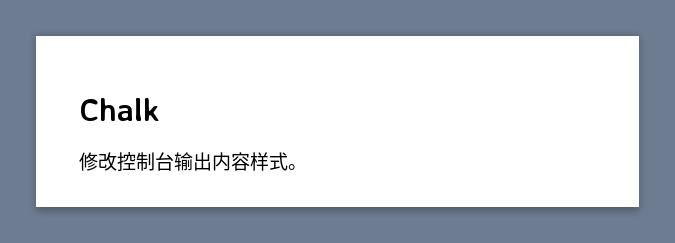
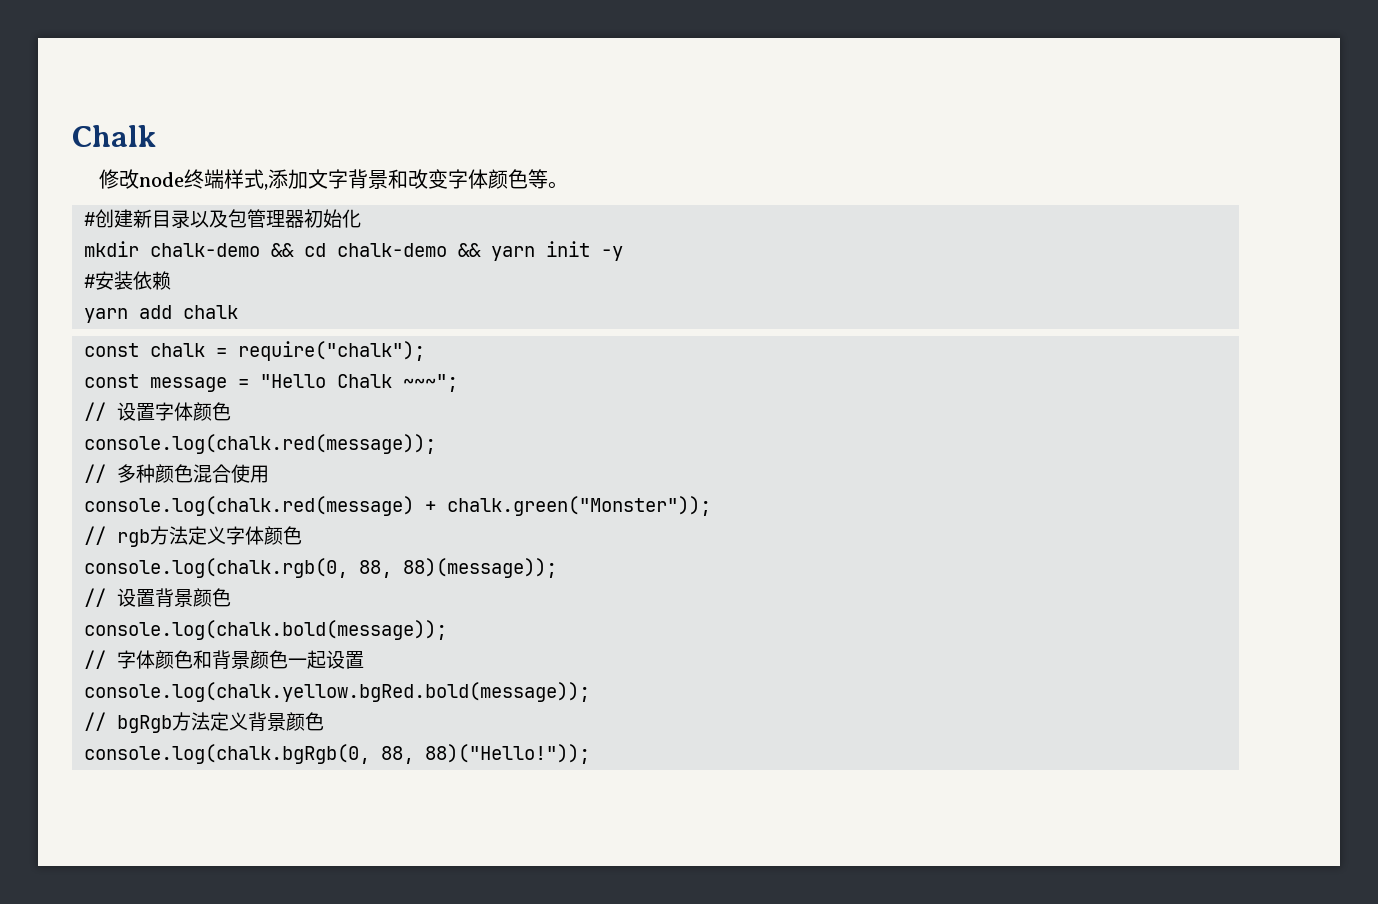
[117,152,307,172] 控制台输出内容样式。 -> [139,169,569,190] [84,209,361,228] [84,241,623,261] [84,271,171,290] [84,305,238,323] [84,341,425,361] [84,374,458,392] [84,402,231,421] [84,434,436,454] [84,464,269,483] [84,496,711,516] [84,526,302,547] [84,558,557,578] [84,588,231,607] [84,620,447,640] [84,650,364,669] [84,682,590,702] [84,712,324,733] [84,744,590,764] node终端样式,添加文字背景和改变字体颜色等。 // #创建新目录以及包管理器初始化 // mkdir chalk-demo && cd chalk-demo && yarn init -y // #安装依赖 // yarn add chalk // const chalk = require("chalk"); // const message = "Hello Chalk ~~~"; // // 设置字体颜色 // console.log(chalk.red(message)); // // 多种颜色混合使用 // console.log(chalk.red(message) + chalk.green("Monster")); // // rgb方法定义字体颜色 // console.log(chalk.rgb(0, 88, 88)(message)); // // 设置背景颜色 // console.log(chalk.bold(message)); // // 字体颜色和背景颜色一起设置 // console.log(chalk.yellow.bgRed.bold(message)); // // bgRgb方法定义背景颜色 // console.log(chalk.bgRgb(0, 88, 88)("Hello!"));

